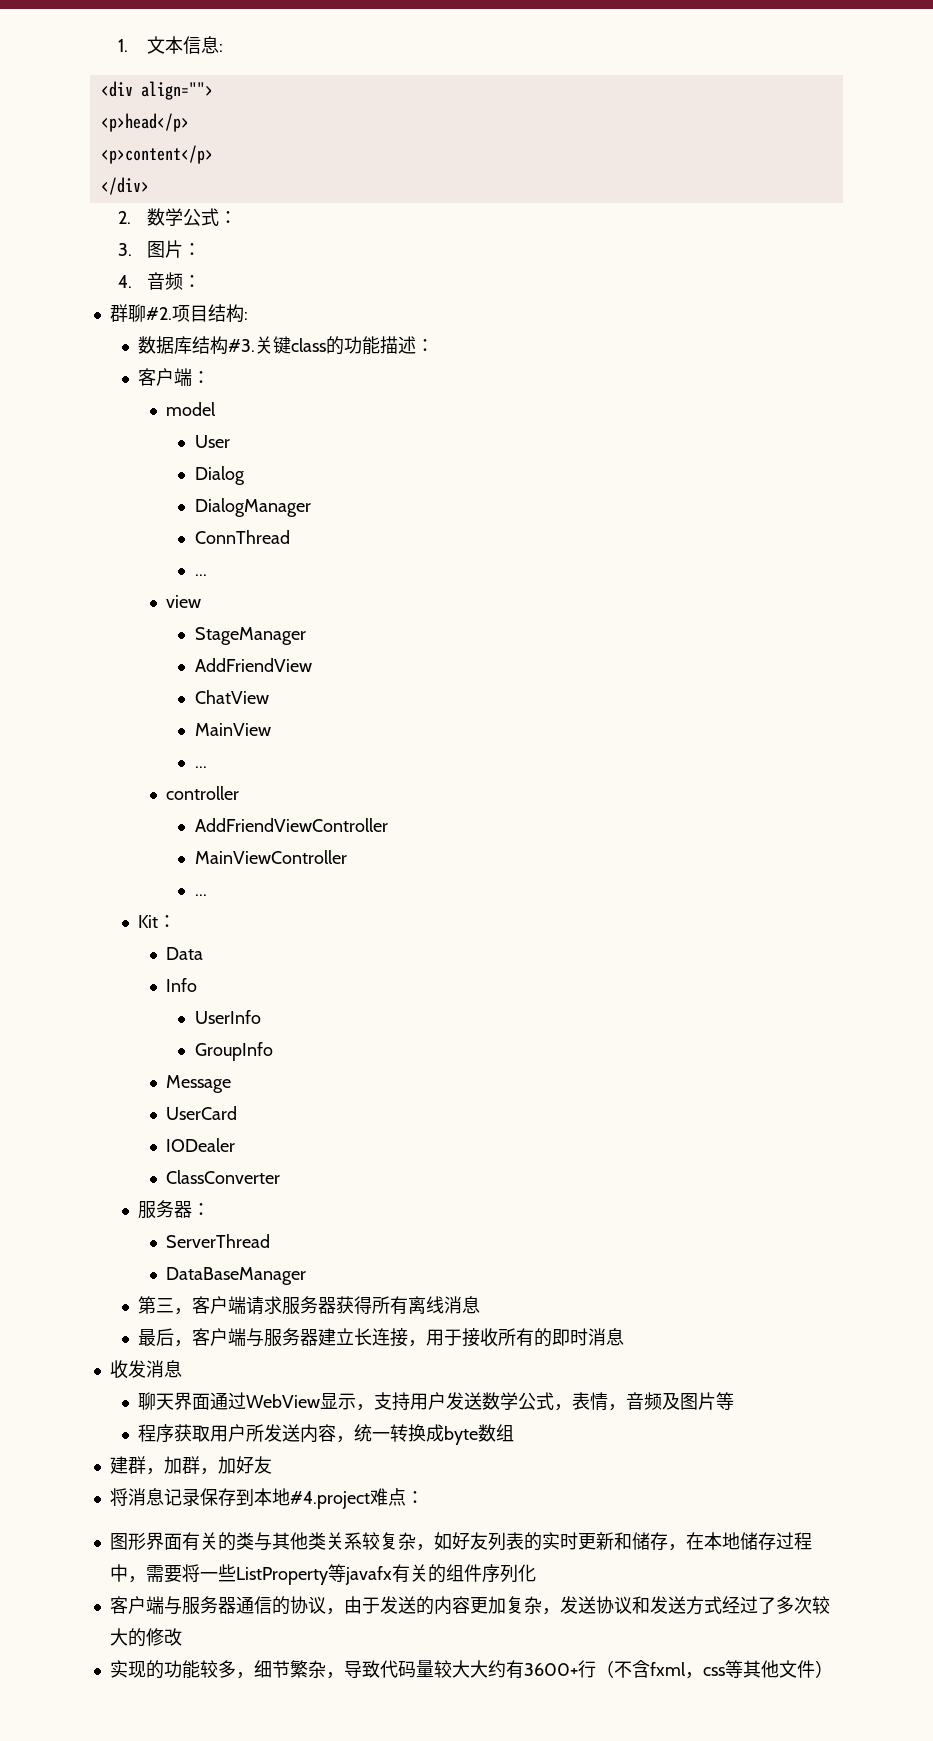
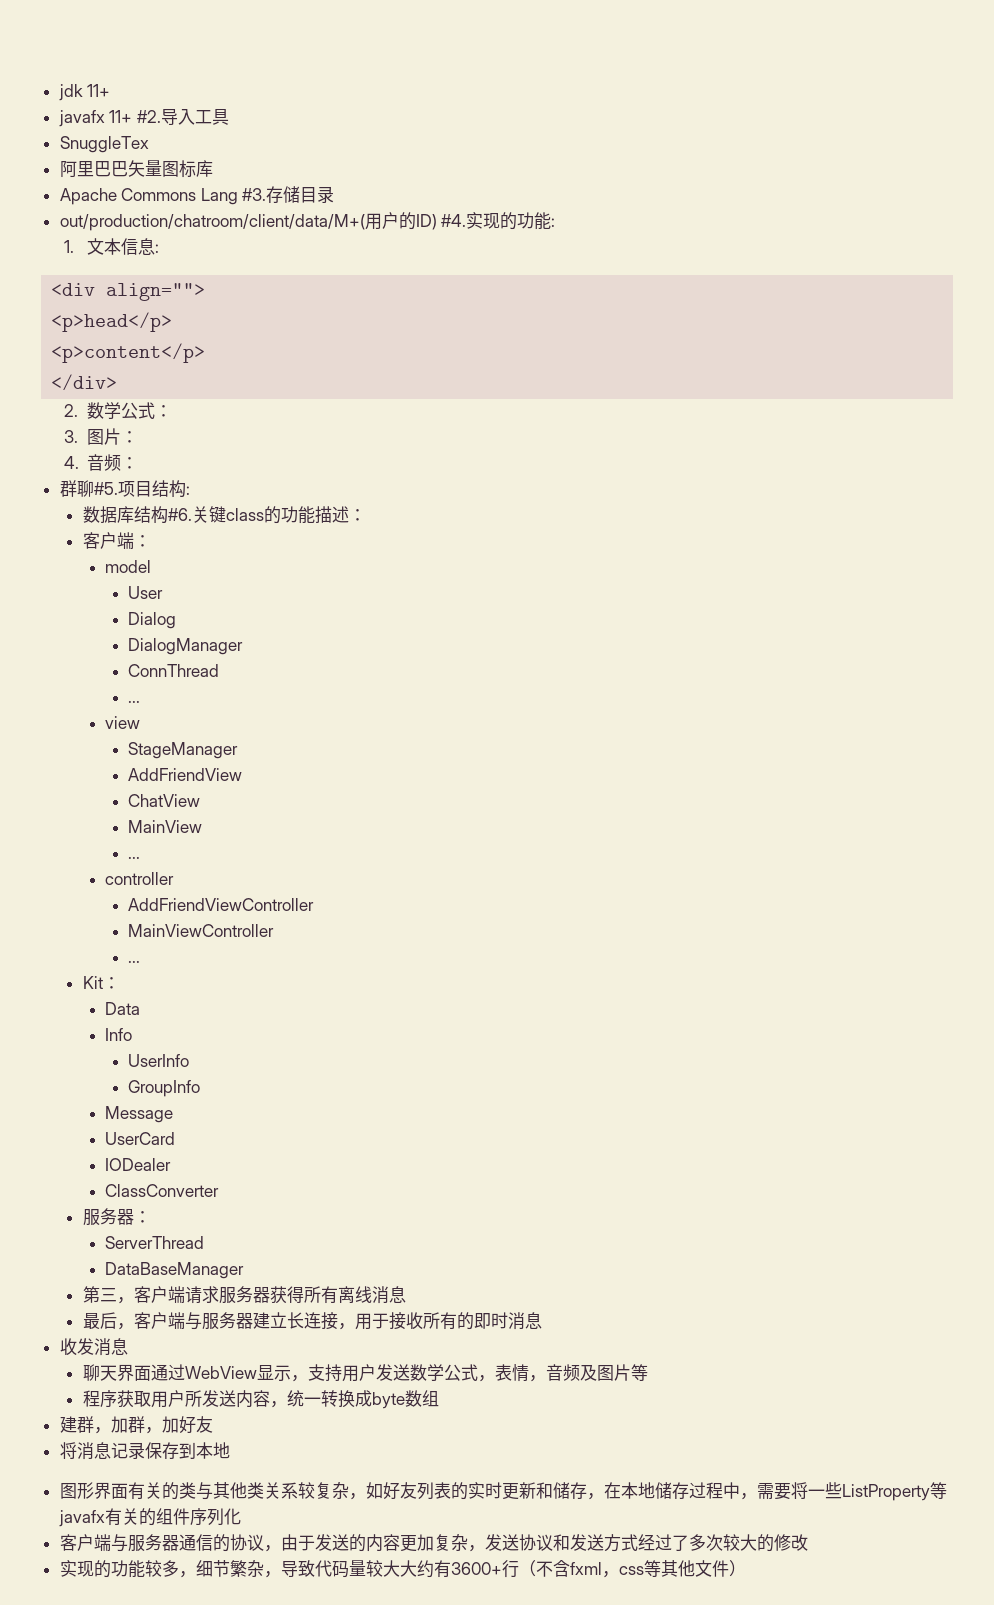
(118, 45) none -> [58,84,111,101] [58,109,229,127] [59,136,149,153] [59,160,213,178] [59,186,335,205] [59,212,556,231] jdk 11+ // javafx 11+ #2.导入工具 // SnuggleTex // 阿里巴巴矢量图标库 // Apache Commons Lang #3.存储目录 // out/production/chatroom/client/data/M+(用户的ID) #4.实现的功能: //
[145,307,172,320] #2. -> [93,482,118,495] #5.
[228,339,256,352] #3. -> [167,508,192,521] #6.
[289,1488,424,1509] #4.project难点： -> (230, 1450) none

